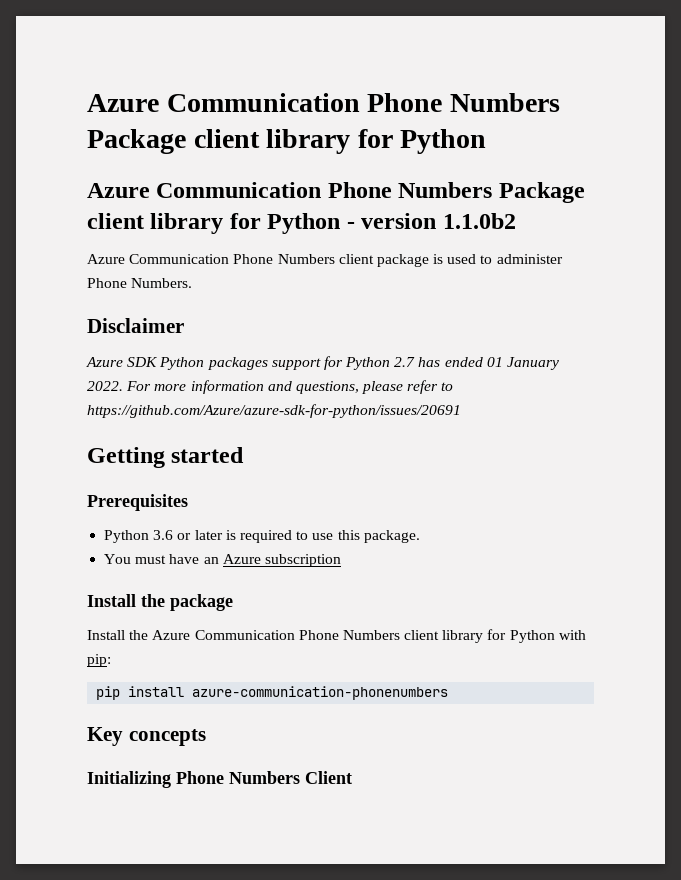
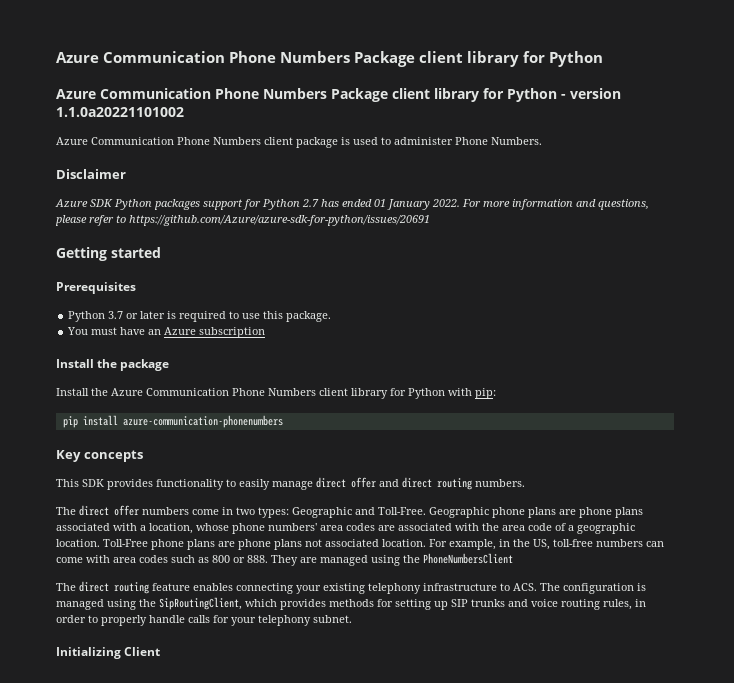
[442,213,516,229] 1.1.0b2 -> [56,107,184,117] 1.1.0a20221101002
[153,530,174,540] 3.6 -> [108,311,124,319] 3.7
(206, 737) none -> [56,477,525,490] [56,505,643,518] [56,523,635,534] [56,539,664,550] [56,553,513,566] [56,581,646,594] [56,597,646,610] [56,615,352,626] // This SDK provides functionality to easily manage direct offer and direct routing numbers. // The direct offer numbers come in two types: Geographic and Toll-Free. Geographic phone plans are phone plans associated with a location, whose phone numbers' area codes are associated with the area code of a geographic location. Toll-Free phone plans are phone plans not associated location. For example, in the US, toll-free numbers can come with area codes such as 800 or 888. They are managed using the PhoneNumbersClient // The direct routing feature enables connecting your existing telephony infrastructure to ACS. The configuration is managed using the SipRoutingClient, which provides methods for setting up SIP trunks and voice routing rules, in order to properly handle calls for your telephony subnet.
[176,771,300,784] Phone Numbers -> (121, 653) none

